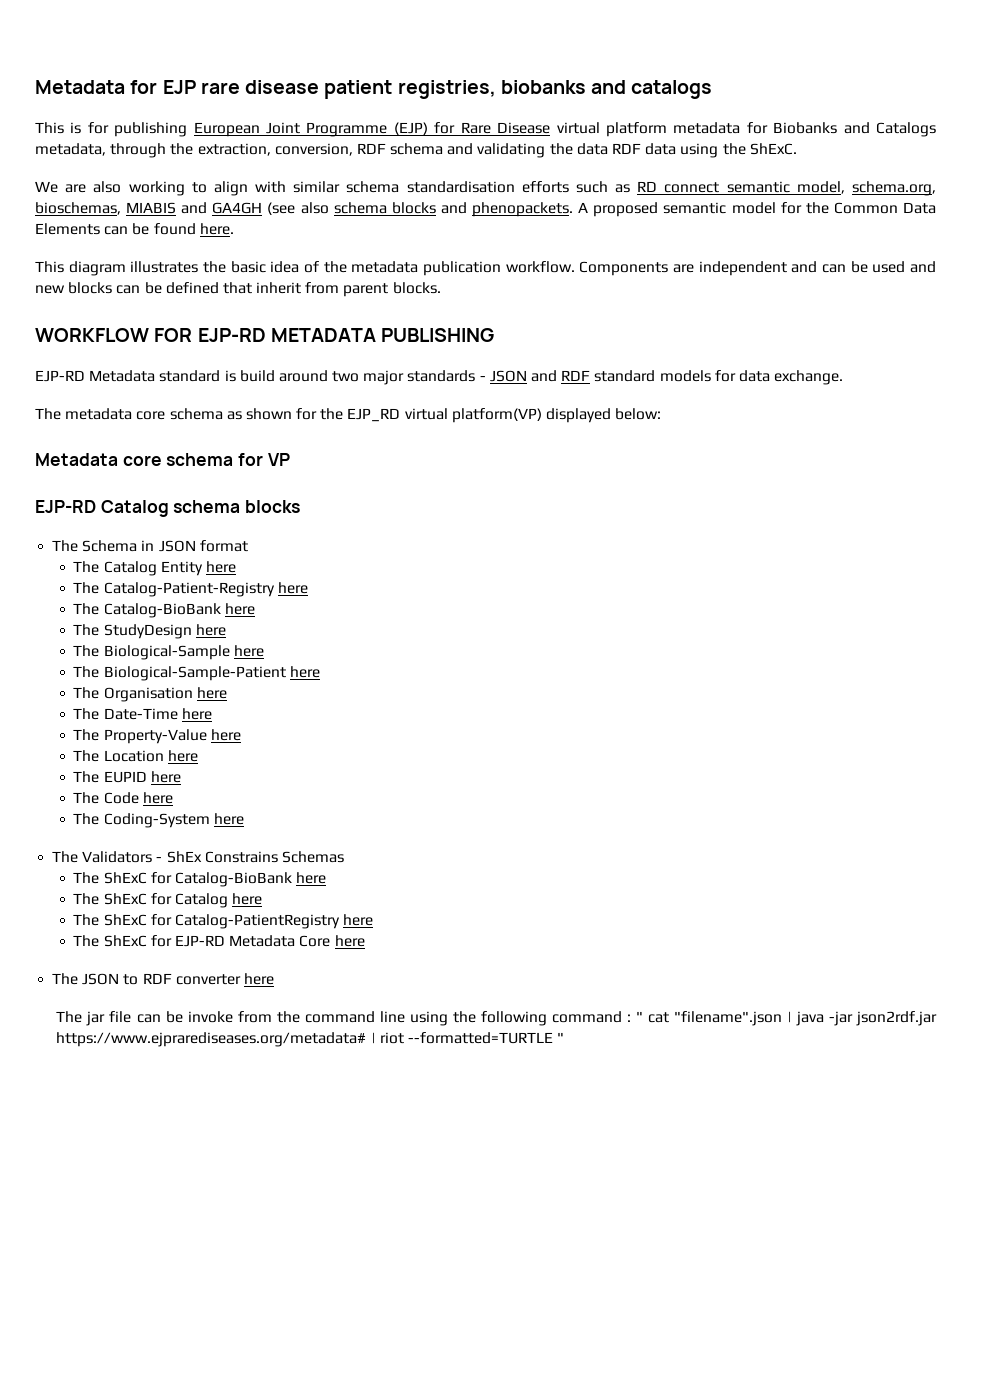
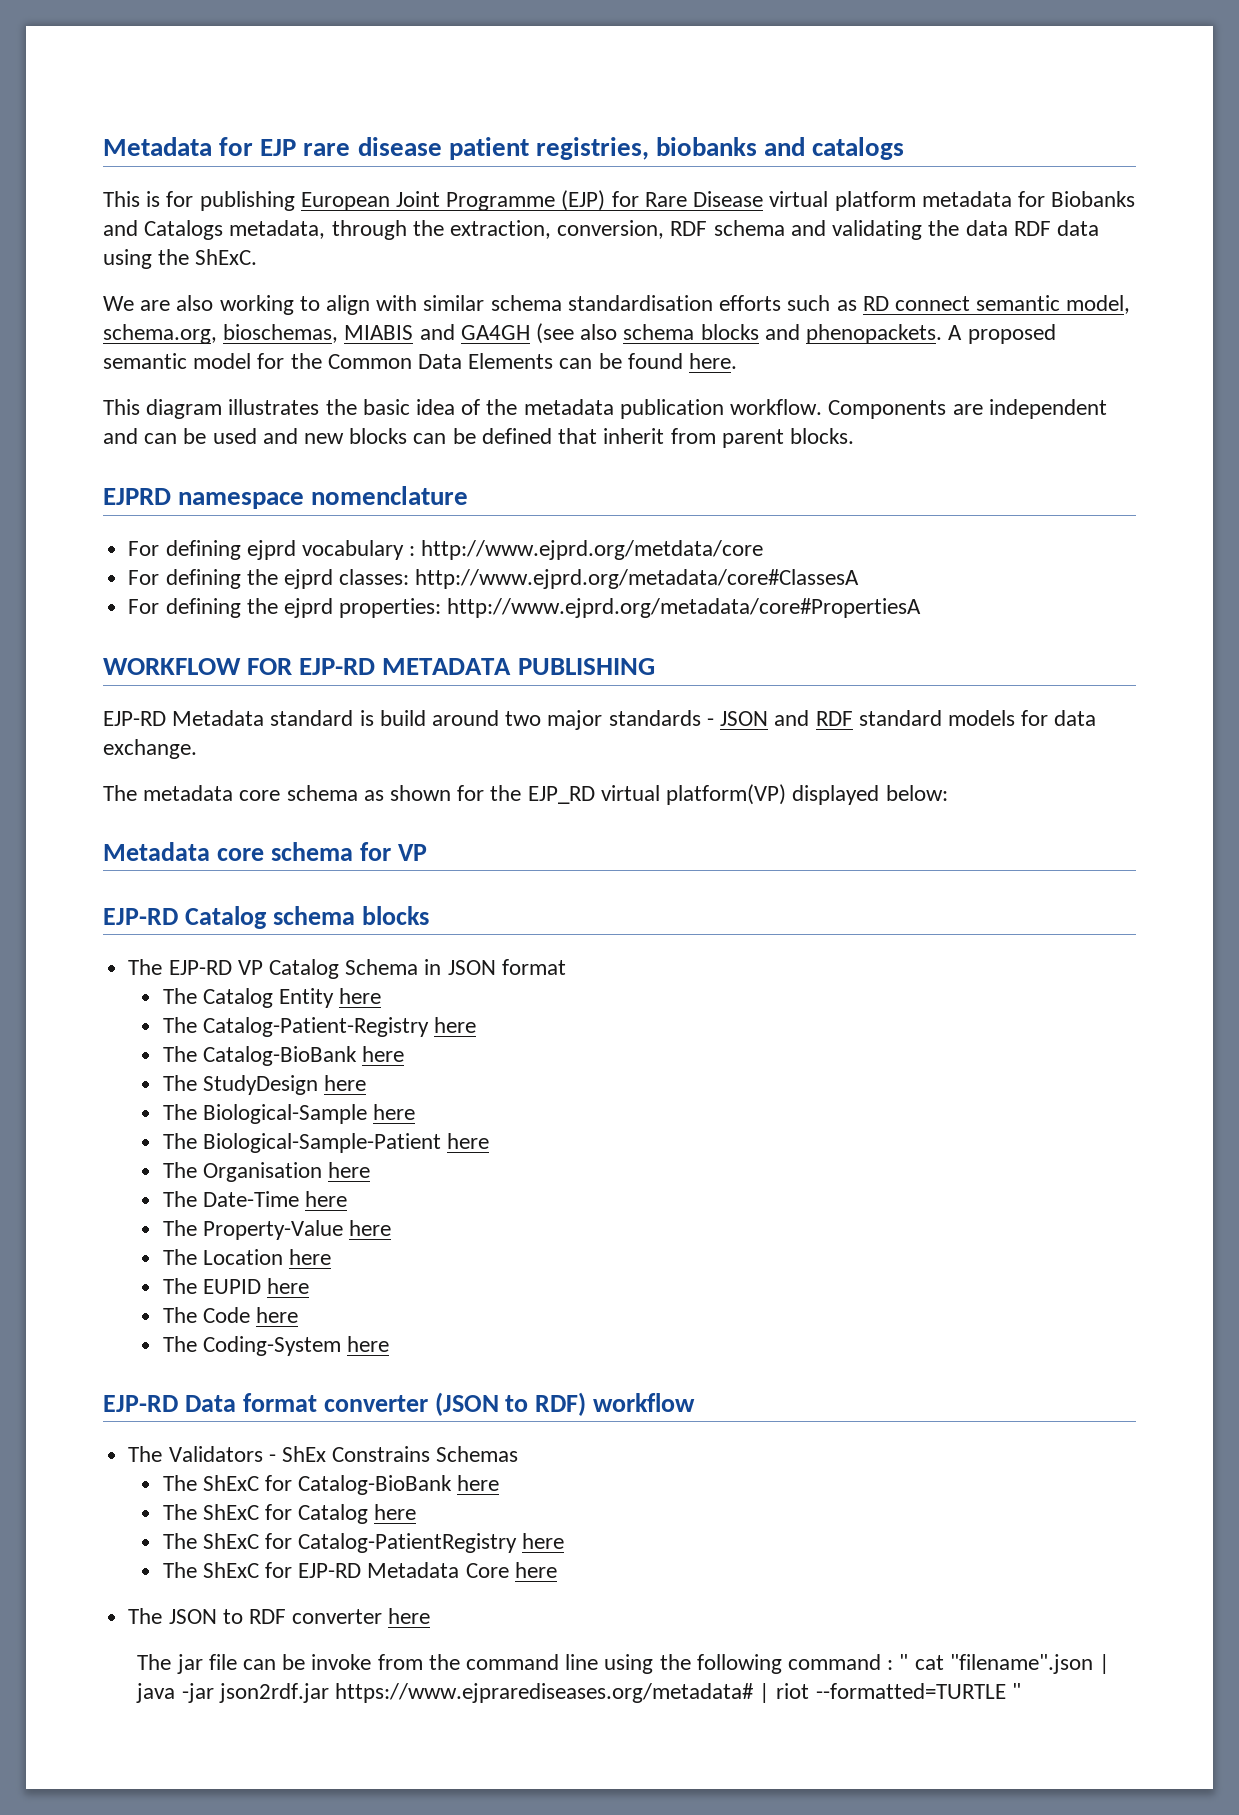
(441, 288) none -> [103,486,469,509] [128,540,764,560] [128,569,860,589] [128,598,922,618] // EJPRD namespace nomenclature // For defining ejprd vocabulary : http://www.ejprd.org/metdata/core // For defining the ejprd classes: http://www.ejprd.org/metadata/core#ClassesA // For defining the ejprd properties: http://www.ejprd.org/metadata/core#PropertiesA
(79, 546) none -> [168,959,339,979] EJP-RD VP Catalog
(244, 819) none -> [103,1392,696,1416] // EJP-RD Data format converter (JSON to RDF) workflow

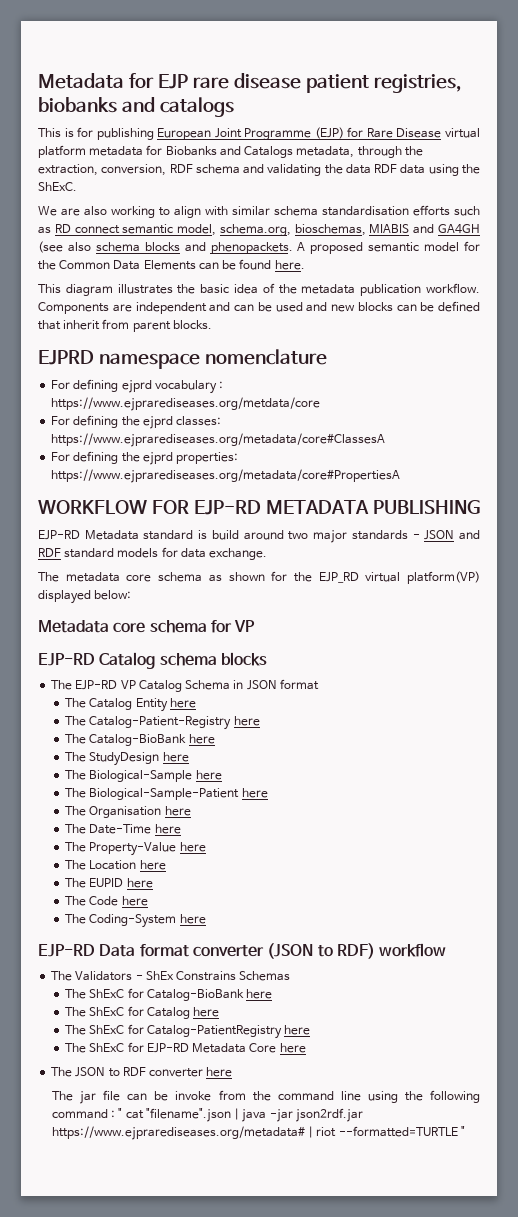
[421,540,764,560] http://www.ejprd.org/metdata/core -> [51,397,321,411] https://www.ejprarediseases.org/metdata/core
[415,569,860,589] http://www.ejprd.org/metadata/core#ClassesA -> [51,433,386,447] https://www.ejprarediseases.org/metadata/core#ClassesA
[447,598,922,618] http://www.ejprd.org/metadata/core#PropertiesA -> [51,469,401,483] https://www.ejprarediseases.org/metadata/core#PropertiesA

